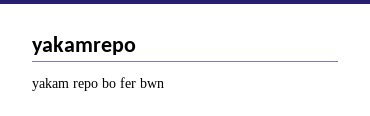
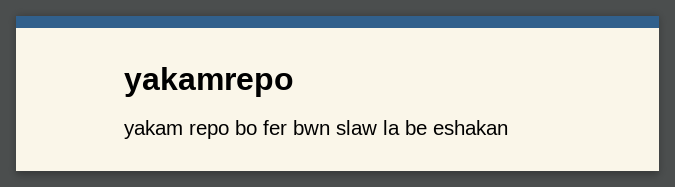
(164, 83) none -> [336,120,508,135] slaw la be eshakan

